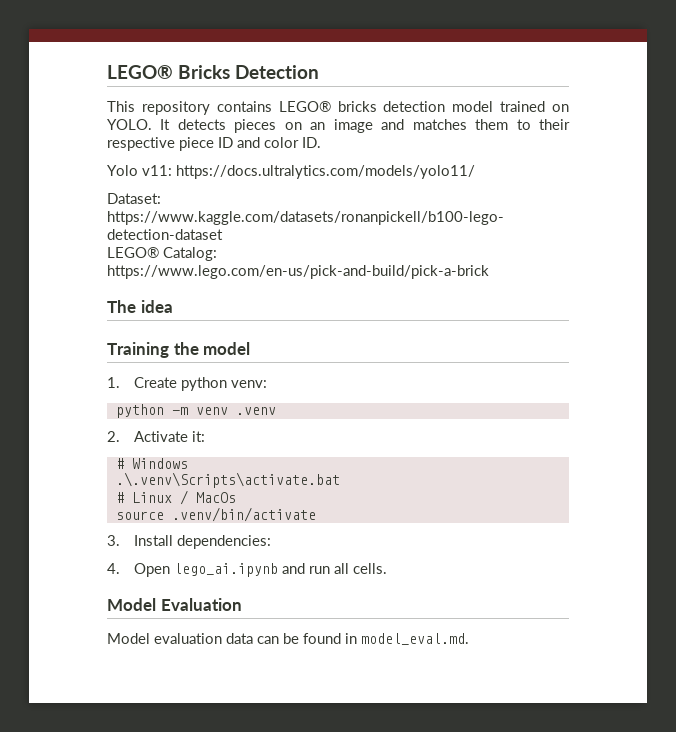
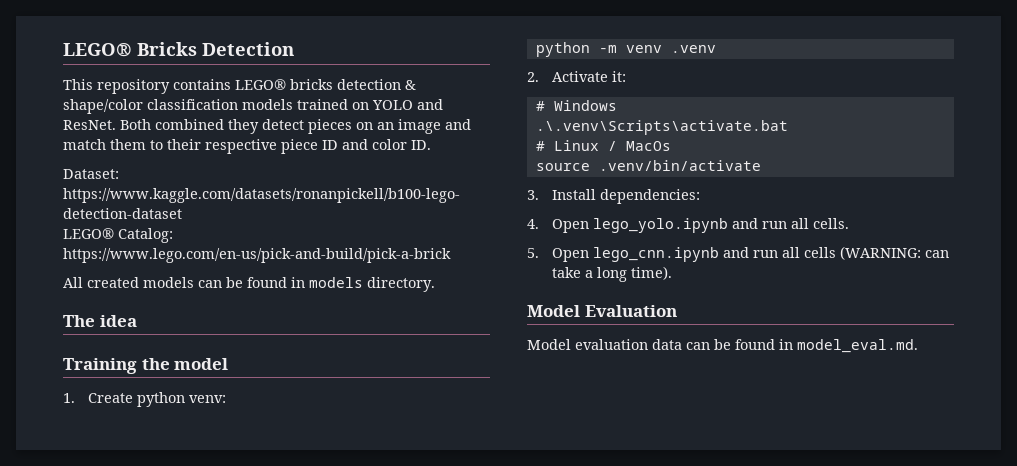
[452,101,569,112] [107,119,226,130] model trained on YOLO. It detects -> [405,80,416,90] [63,99,443,114] [63,119,304,134] & shape/color classification models trained on YOLO and ResNet. Both combined they detect
[412,119,467,130] matches -> [63,139,106,150] match
[107,165,475,179] // Yolo v11: https://docs.ultralytics.com/models/yolo11/ -> (431, 145) none
(489, 272) none -> [63,277,435,292] // All created models can be found in models directory.
[174,563,279,577] lego_ai.ipynb -> [592,218,728,233] lego_yolo.ipynb
(388, 568) none -> [527,246,949,262] [551,266,672,282] // 5. Open lego_cnn.ipynb and run all cells (WARNING: can take a long time).

